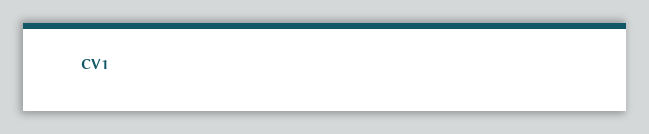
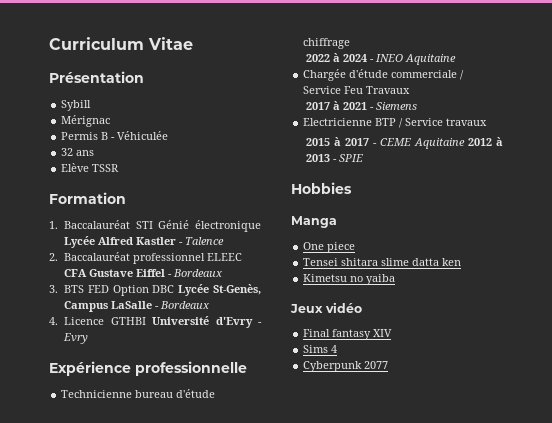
[81,59,108,69] CV1 -> [49,37,193,50] [49,71,144,83] [61,100,92,111] [61,115,111,127] [61,131,169,140] [61,148,95,156] [61,163,120,172] [49,192,126,204] [49,220,261,232] [64,236,225,248] [49,252,243,264] [64,269,224,277] [49,284,261,296] [64,301,211,312] [49,316,262,328] [63,333,89,344] [49,361,247,376] [61,389,216,398] [303,38,351,49] [306,53,457,65] [303,69,465,81] [303,86,411,94] [306,101,418,110] [303,118,488,128] [306,137,503,149] [306,154,364,162] [291,182,352,194] [291,216,337,228] [303,242,356,253] [303,258,462,266] [303,274,396,285] [290,302,362,313] [303,329,393,340] [303,345,338,353] [303,361,389,372] Curriculum Vitae // Présentation // Sybill // Mérignac // Permis B - Véhiculée // 32 ans // Elève TSSR // Formation // 1. Baccalauréat STI Génié électronique Lycée Alfred Kastler - Talence // 2. Baccalauréat professionnel ELEEC CFA Gustave Eiffel - Bordeaux // 3. BTS FED Option DBC Lycée St-Genès, Campus LaSalle - Bordeaux // 4. Licence GTHBI Université d'Evry - Evry // Expérience professionnelle // Technicienne bureau d'étude chiffrage // 2022 à 2024 - INEO Aquitaine // Chargée d'étude commerciale / Service Feu Travaux // 2017 à 2021 - Siemens // Electricienne BTP / Service travaux // 2015 à 2017 - CEME Aquitaine 2012 à 2013 - SPIE // Hobbies // Manga // One piece // Tensei shitara slime datta ken // Kimetsu no yaiba // Jeux vidéo // Final fantasy XIV // Sims 4 // Cyberpunk 2077

